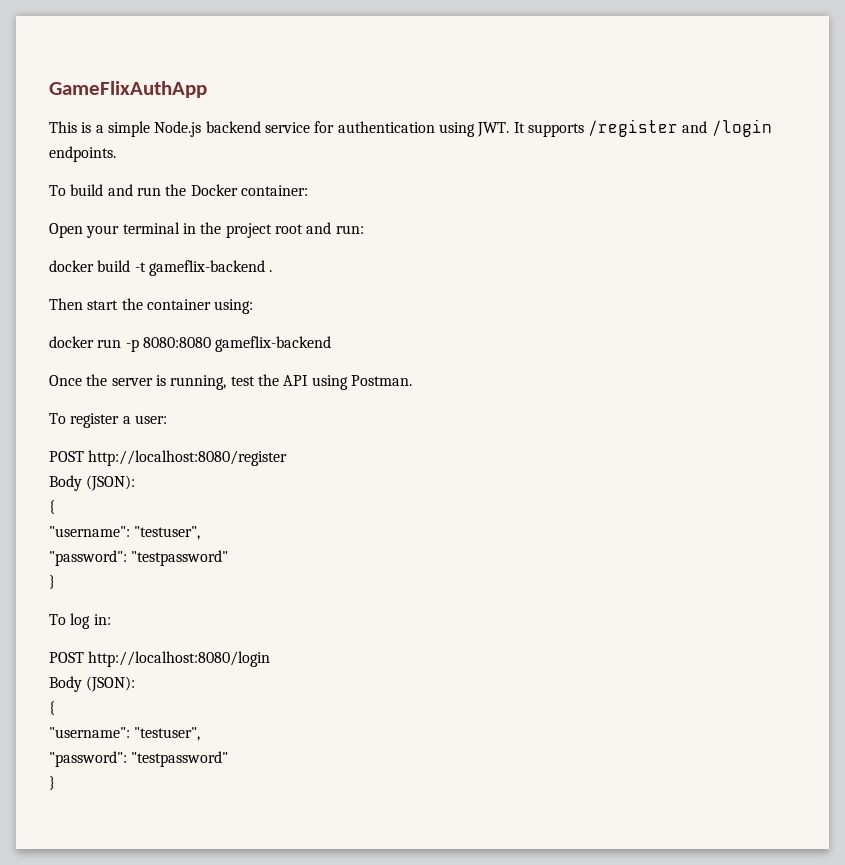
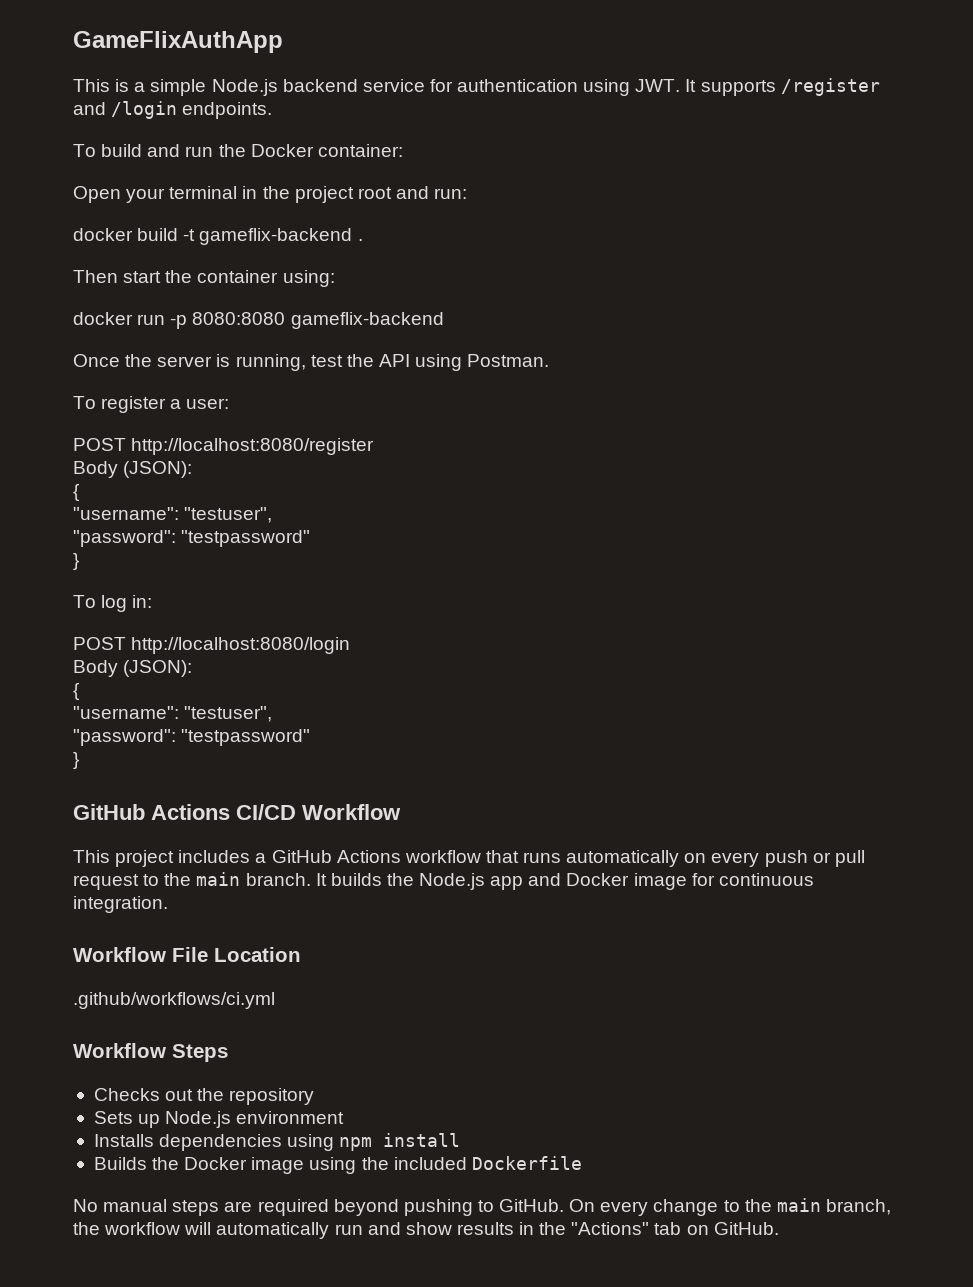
(55, 783) none -> [73,804,401,820] [73,850,865,867] [73,872,814,890] [73,896,168,913] [73,947,301,962] [73,992,275,1009] [73,1043,228,1062] [93,1088,315,1105] [93,1111,345,1128] [93,1133,461,1151] [93,1156,582,1174] [73,1198,891,1216] [73,1222,779,1239] // GitHub Actions CI/CD Workflow // This project includes a GitHub Actions workflow that runs automatically on every push or pull request to the main branch. It builds the Node.js app and Docker image for continuous integration. // Workflow File Location // .github/workflows/ci.yml // Workflow Steps // Checks out the repository // Sets up Node.js environment // Installs dependencies using npm install // Builds the Docker image using the included Dockerfile // No manual steps are required beyond pushing to GitHub. On every change to the main branch, the workflow will automatically run and show results in the "Actions" tab on GitHub.

